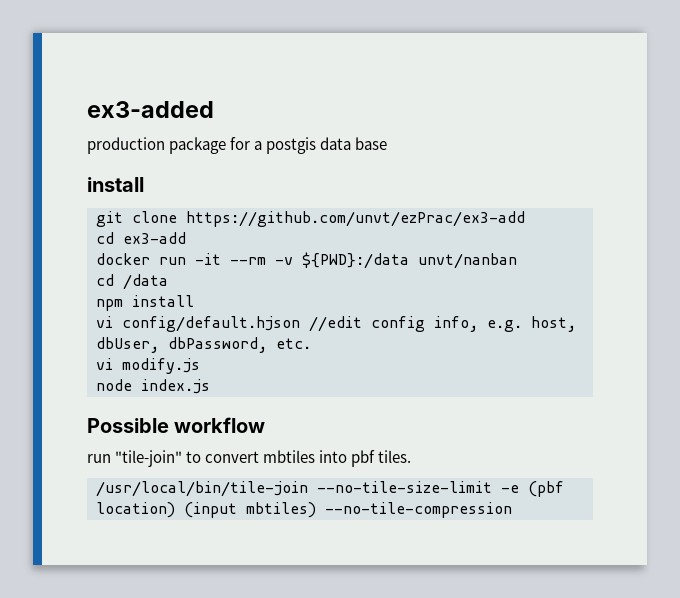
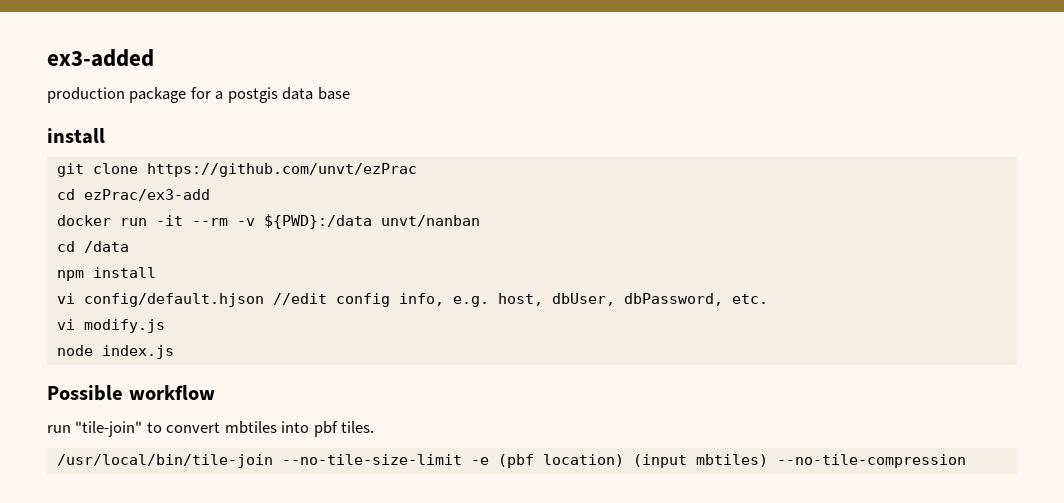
[186,211,525,227] [96,232,186,244] https://github.com/unvt/ezPrac/ex3-add // cd ex3-add -> [146,163,417,177] [56,189,210,201] https://github.com/unvt/ezPrac // cd ezPrac/ex3-add

